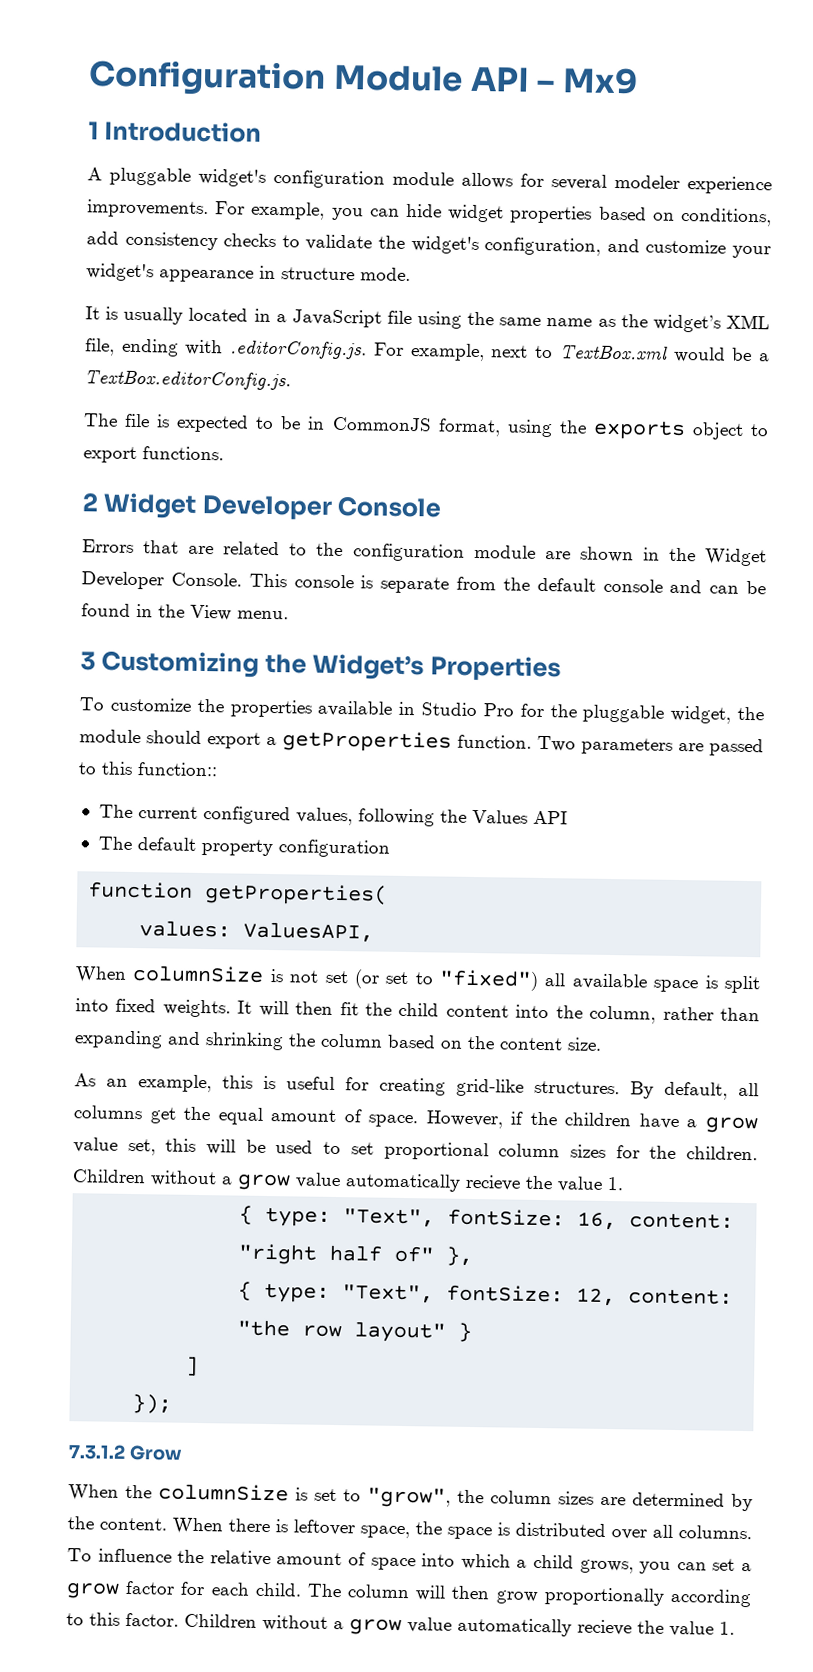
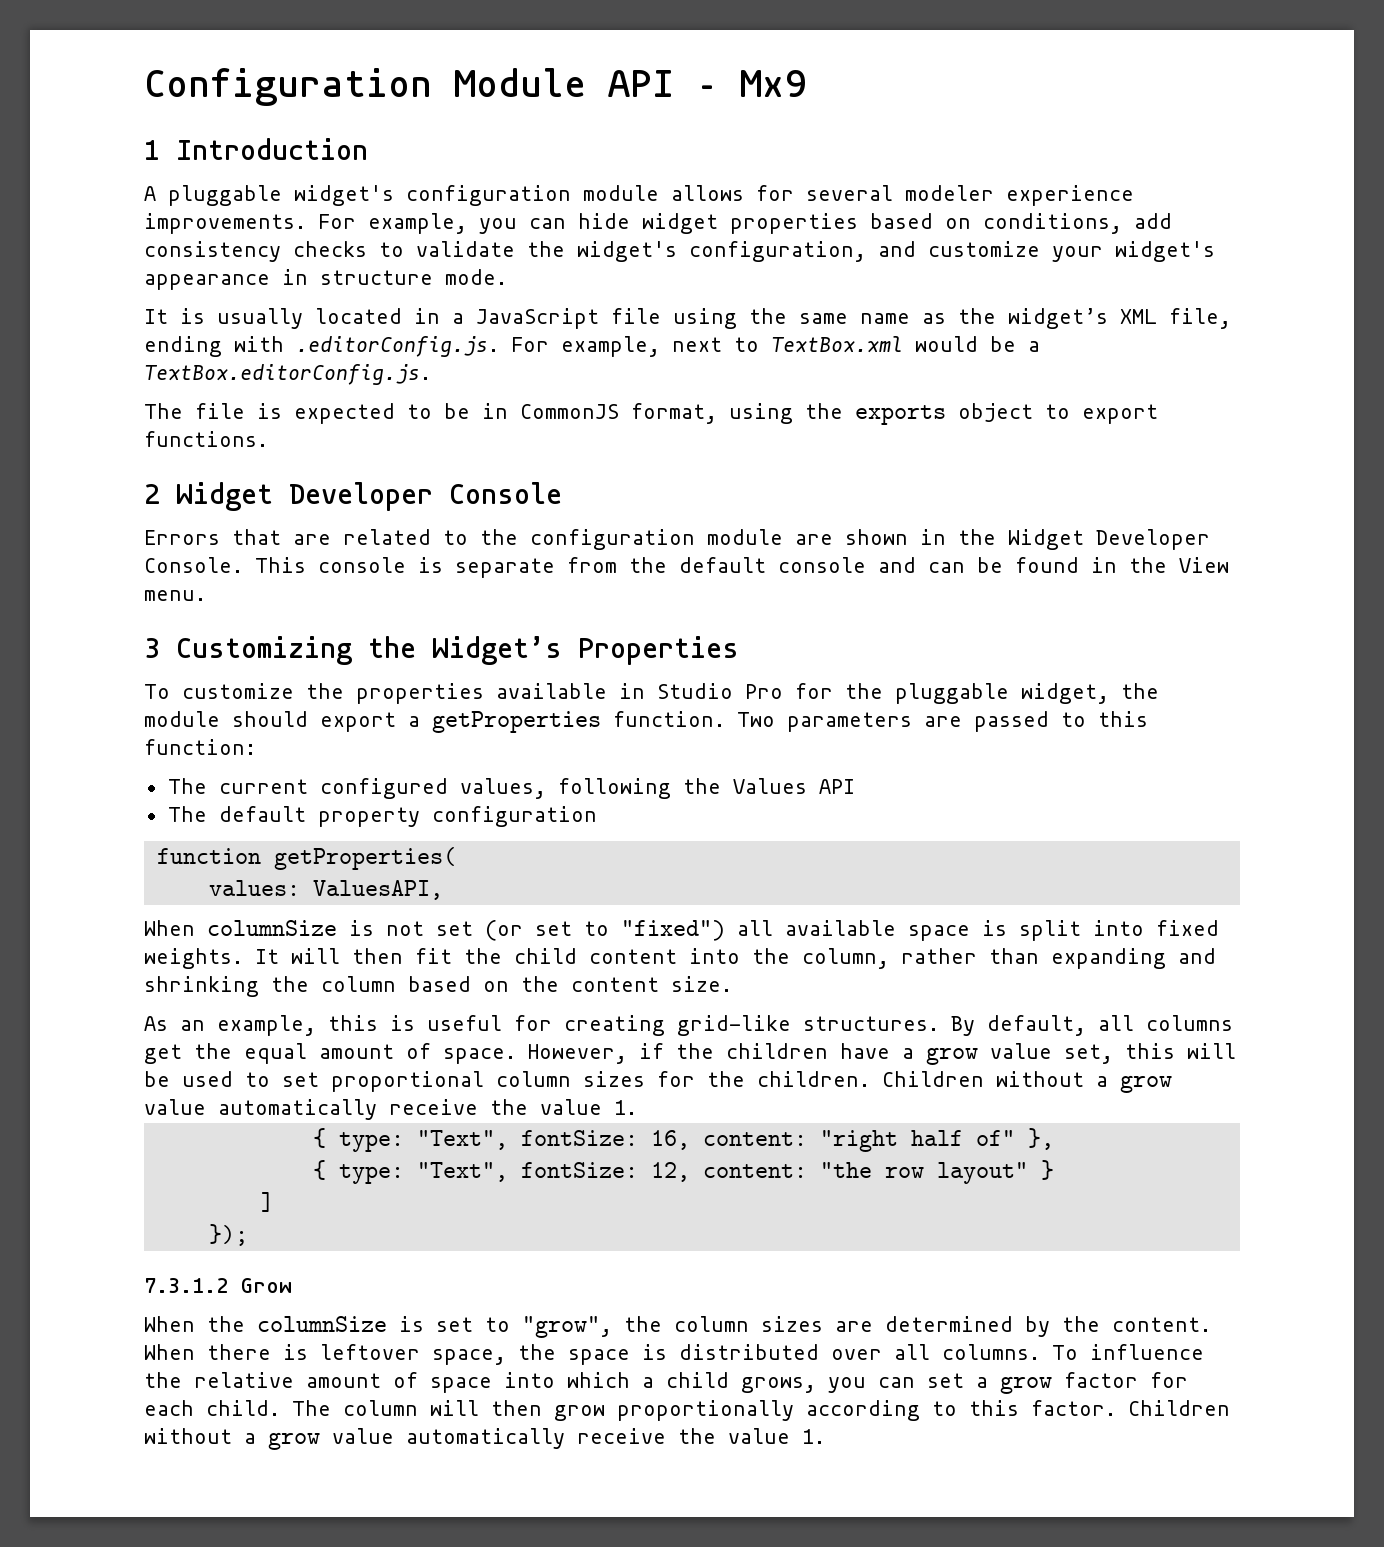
[137,762,218,777] function:: -> [144,739,256,755] function:
[465,1174,521,1191] recieve -> [389,1099,478,1115] receive
[577,1619,632,1636] recieve -> [577,1428,666,1444] receive

